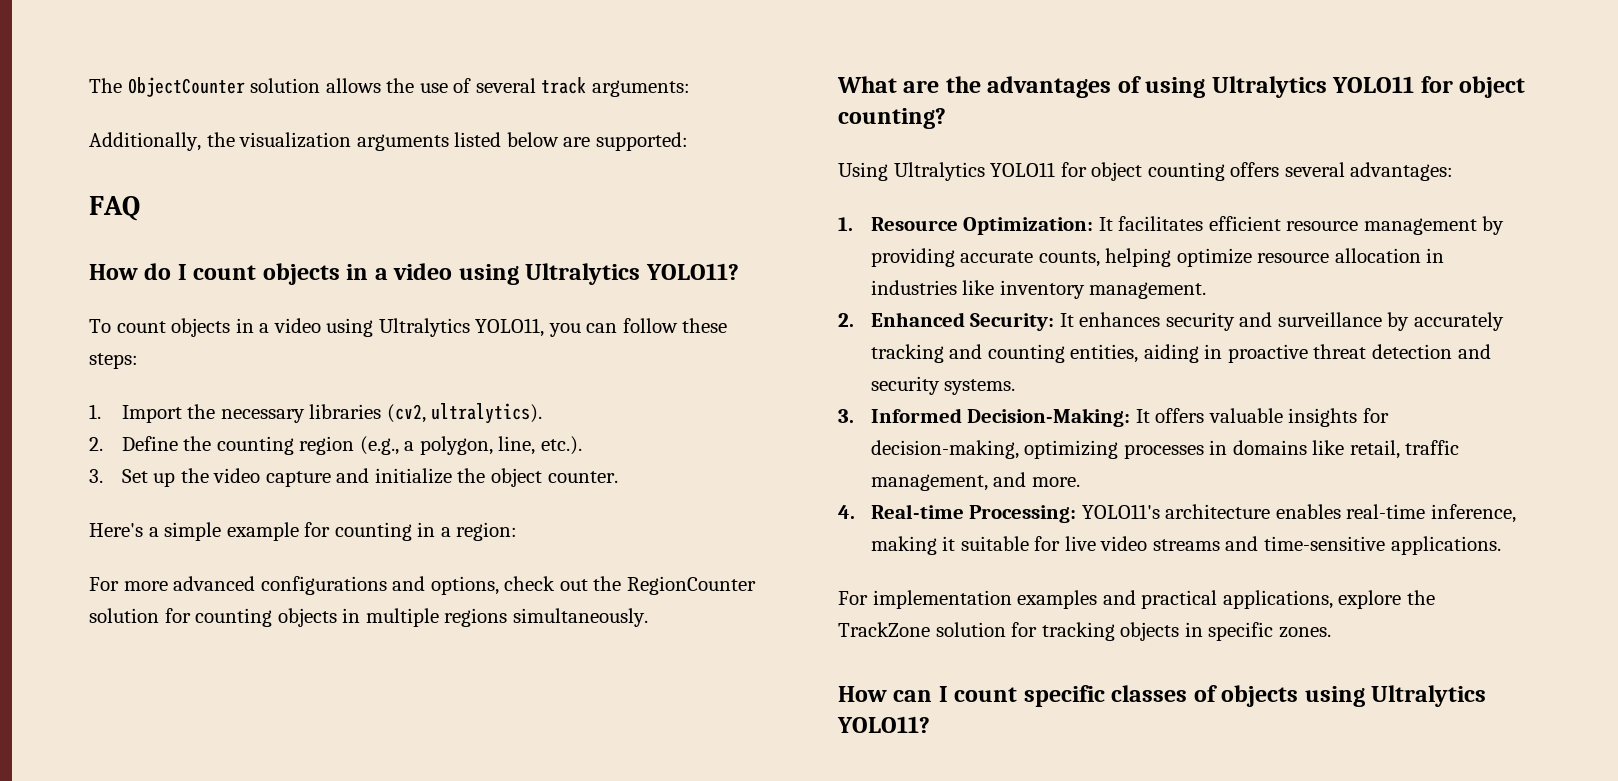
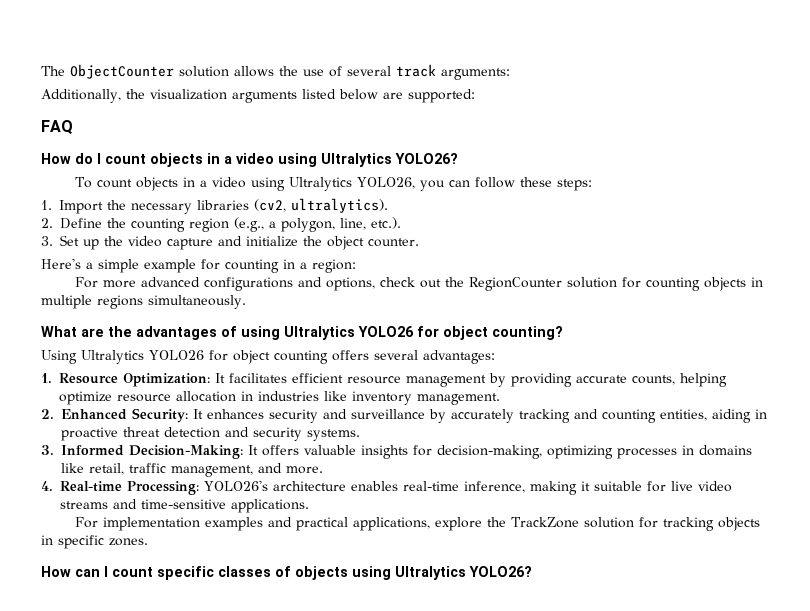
[645,263,739,280] YOLO11? -> [395,153,458,164] YOLO26?
[475,318,545,337] YOLO11, -> [356,177,415,189] YOLO26,
[1332,76,1415,93] YOLO11 -> [358,326,414,337] YOLO26
[990,162,1056,177] YOLO11 -> [149,350,204,360] YOLO26
[1081,504,1160,519] YOLO11's -> [204,480,268,491] YOLO26's
[837,716,930,733] YOLO11? -> [469,566,532,577] YOLO26?

